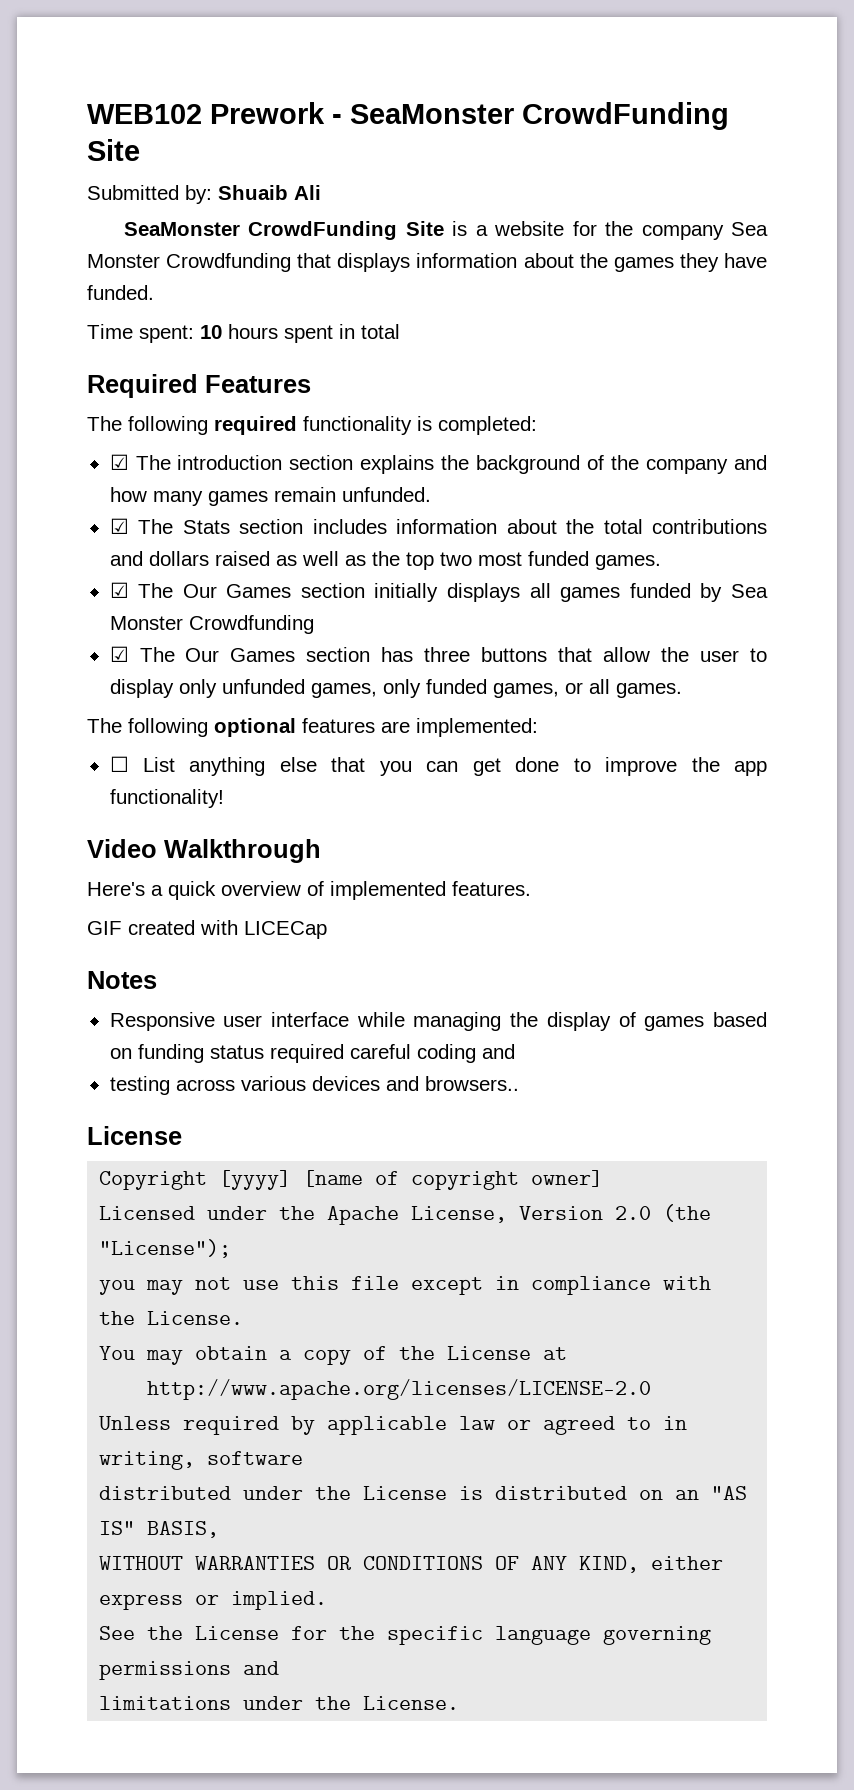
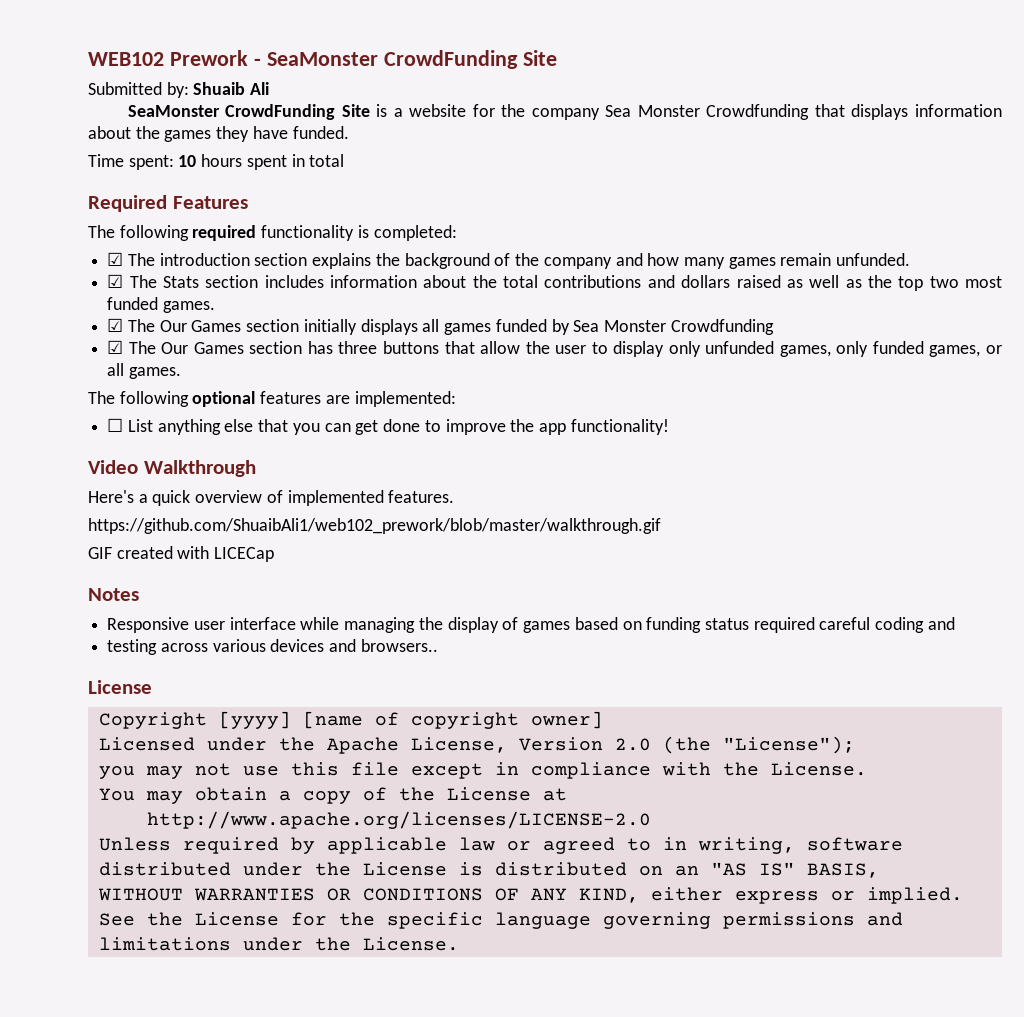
(531, 888) none -> [88,518,661,534] // https://github.com/ShuaibAli1/web102_prework/blob/master/walkthrough.gif

